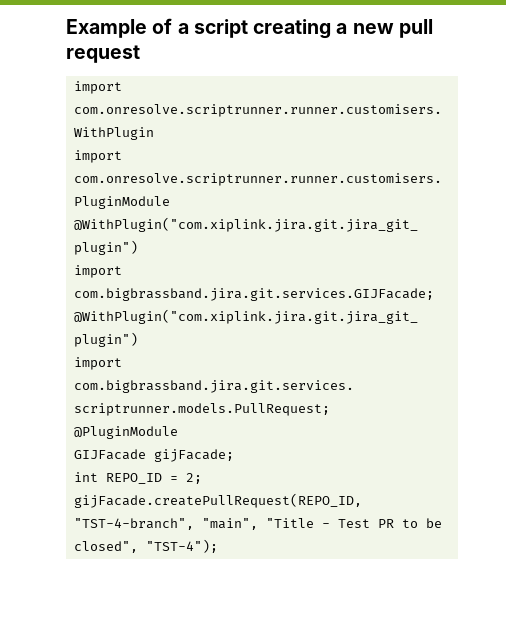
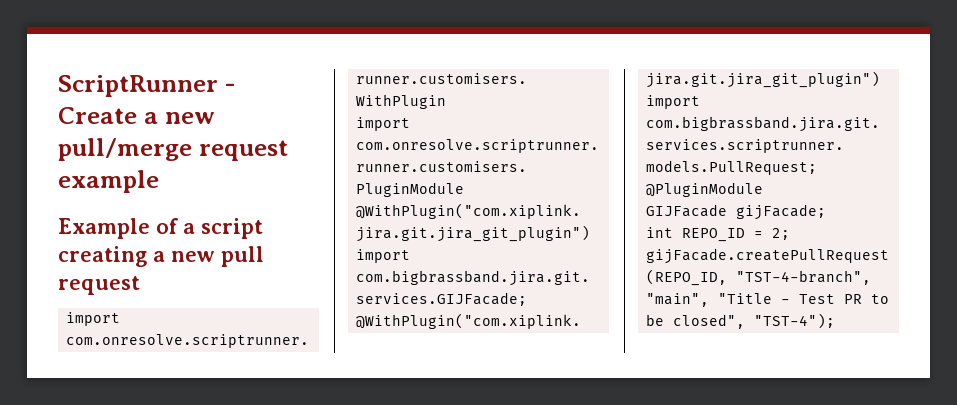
(66, 28) none -> [58,75,235,97] [58,107,215,124] [58,138,288,161] [58,170,159,193] ScriptRunner - Create a new pull/merge request example //

